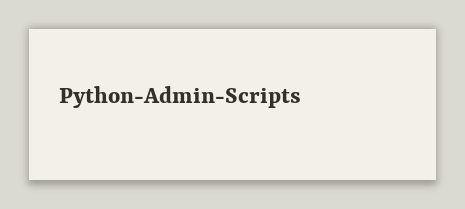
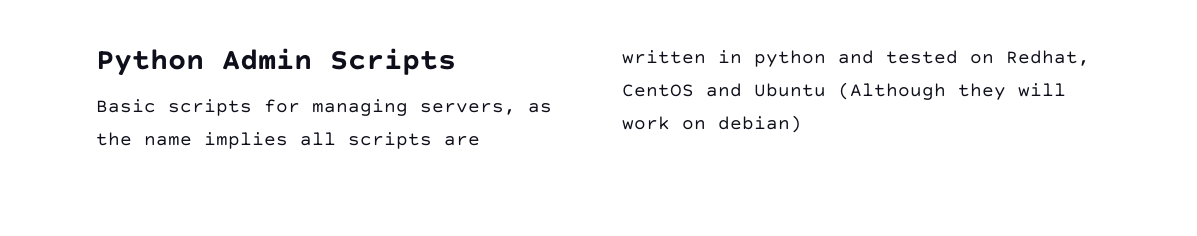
[59,86,301,108] Python-Admin-Scripts -> [96,48,456,76] [96,99,552,116] [96,132,480,149] [622,50,1090,67] [622,82,1066,100] [622,115,802,133] Python Admin Scripts // Basic scripts for managing servers, as the name implies all scripts are written in python and tested on Redhat, CentOS and Ubuntu (Although they will work on debian)

